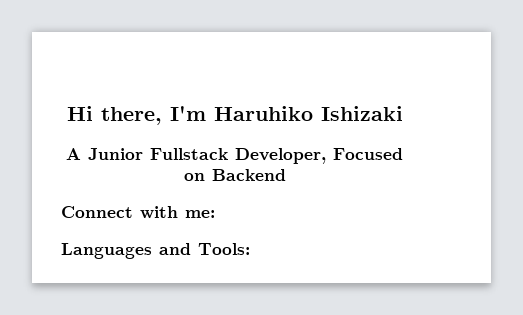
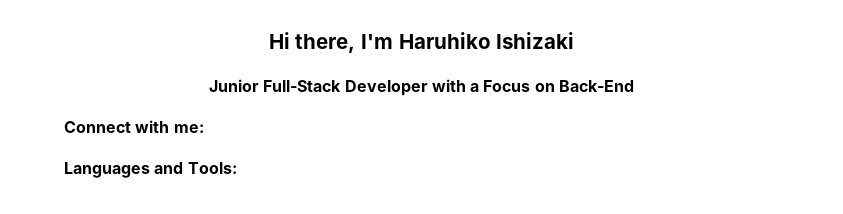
[66,148,403,164] [183,169,286,181] A Junior Fullstack Developer, Focused on Backend -> [208,79,635,96] Junior Full-Stack Developer with a Focus on Back-End

